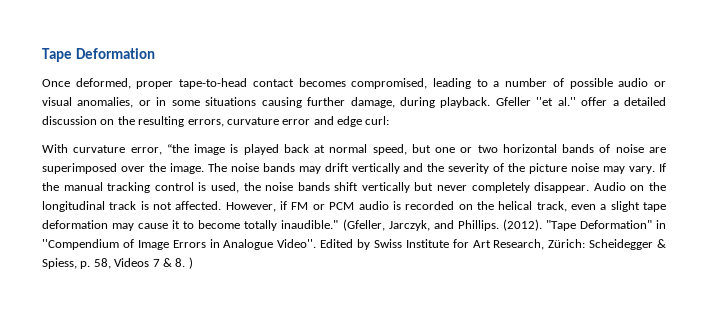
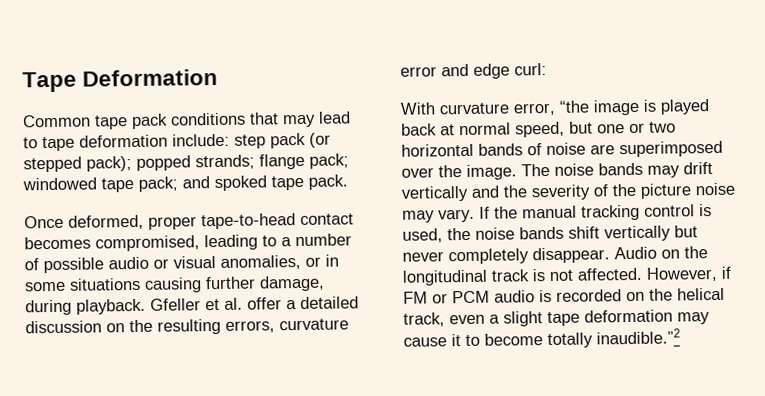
(156, 53) none -> [22,111,351,130] [23,132,331,152] [23,153,349,173] [22,174,348,193] // Common tape pack conditions that may lead to tape deformation include: step pack (or stepped pack); popped strands; flange pack; windowed tape pack; and spoked tape pack.
[536,97,576,106] ''et al.'' -> [205,297,243,311] et al.
[281,219,666,231] [42,239,666,250] [42,257,193,269] inaudible." (Gfeller, Jarczyk, and Phillips. (2012). "Tape Deformation" in ''Compendium of Image Errors in Analogue Video''. Edited by Swiss Institute for Art Research, Zürich: Scheidegger & Spiess, p. 58, Videos 7 & 8. ) -> [596,328,680,345] inaudible.”2

